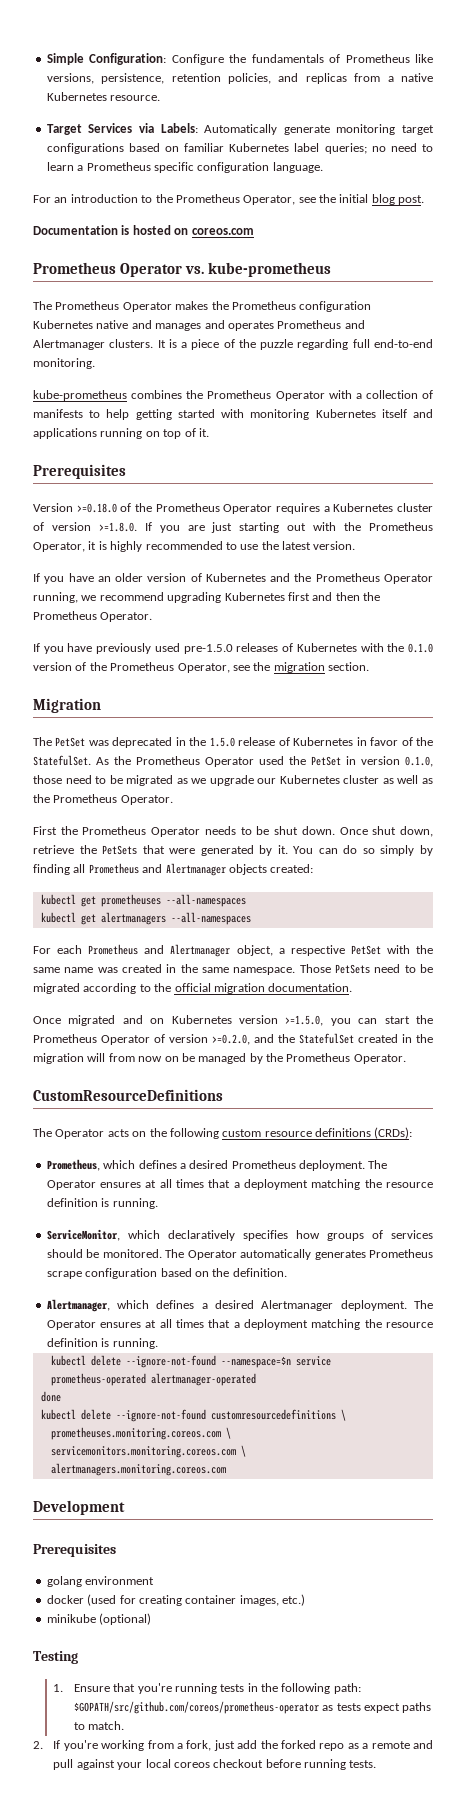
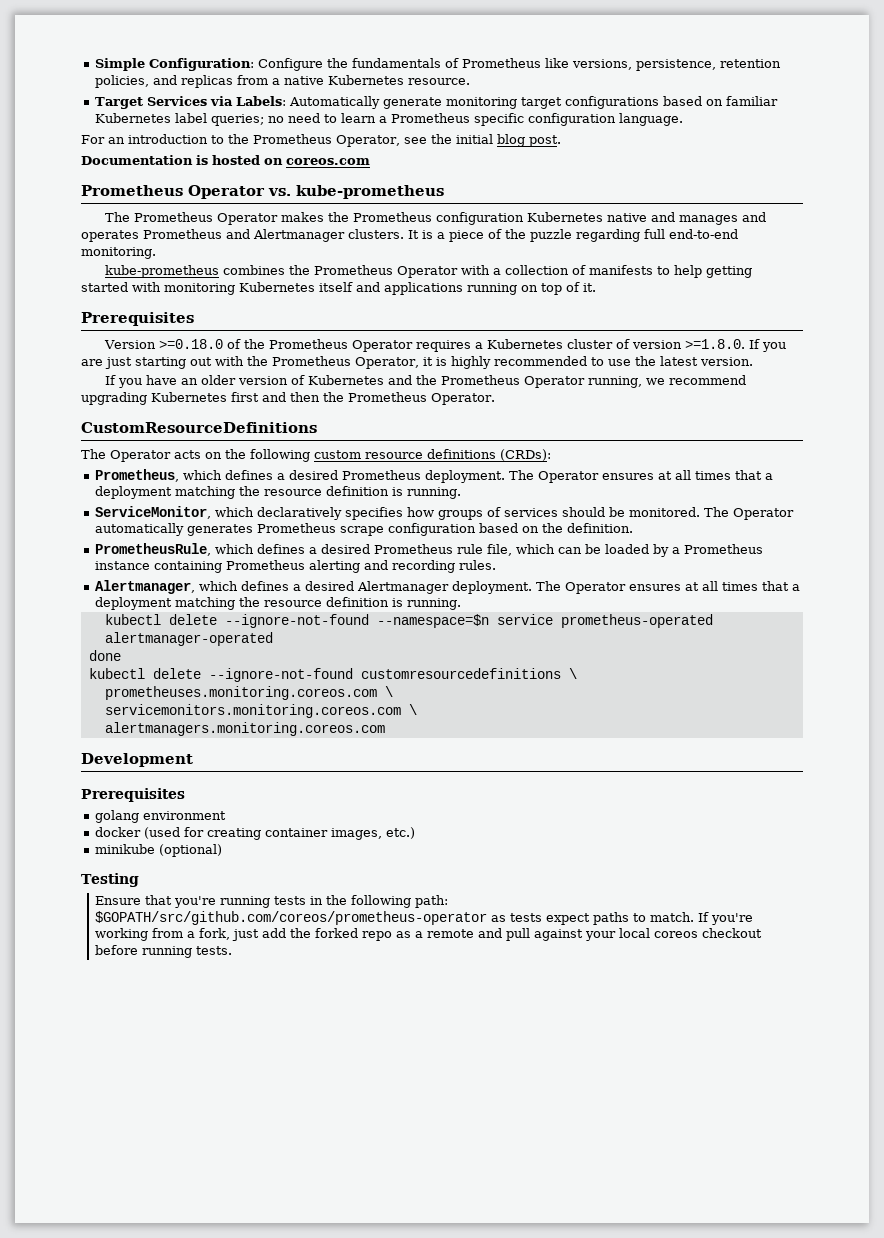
[33,643,434,654] [33,662,369,673] [33,698,101,713] [33,737,433,748] [33,755,433,767] [33,775,434,786] [33,794,173,805] [33,826,434,837] [33,845,434,856] [33,863,314,876] [40,894,246,907] [40,912,251,925] [33,944,434,957] [33,964,433,975] [33,983,353,994] [33,1015,433,1026] [33,1033,433,1045] [33,1053,406,1064] // If you have previously used pre-1.5.0 releases of Kubernetes with the 0.1.0 version of the Prometheus Operator, see the migration section. // Migration // The PetSet was deprecated in the 1.5.0 release of Kubernetes in favor of the StatefulSet. As the Prometheus Operator used the PetSet in version 0.1.0, those need to be migrated as we upgrade our Kubernetes cluster as well as the Prometheus Operator. // First the Prometheus Operator needs to be shut down. Once shut down, retrieve the PetSets that were generated by it. You can do so simply by finding all Prometheus and Alertmanager objects created: // kubectl get prometheuses --all-namespaces // kubectl get alertmanagers --all-namespaces // For each Prometheus and Alertmanager object, a respective PetSet with the same name was created in the same namespace. Those PetSets need to be migrated according to the official migration documentation. // Once migrated and on Kubernetes version >=1.5.0, you can start the Prometheus Operator of version >=0.2.0, and the StatefulSet created in the migration will from now on be managed by the Prometheus Operator. -> (495, 399) none
(287, 1272) none -> [94,543,763,557] [94,560,496,573] // PrometheusRule, which defines a desired Prometheus rule file, which can be loaded by a Prometheus instance containing Prometheus alerting and recording rules.
[53,1684,64,1692] 1. -> (139, 880) none
[33,1741,43,1749] // 2. -> (695, 917) none

